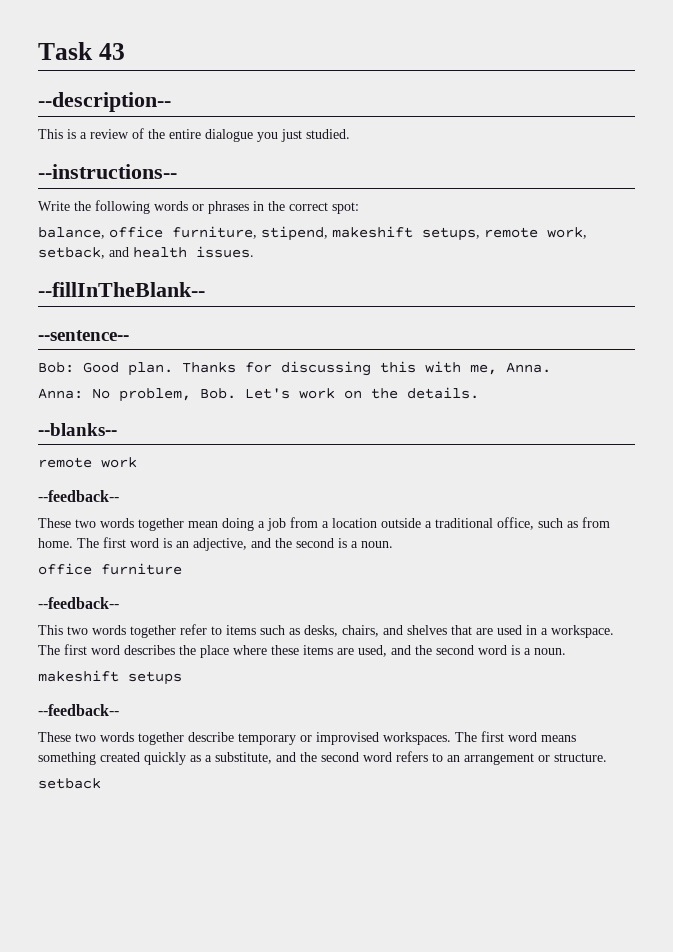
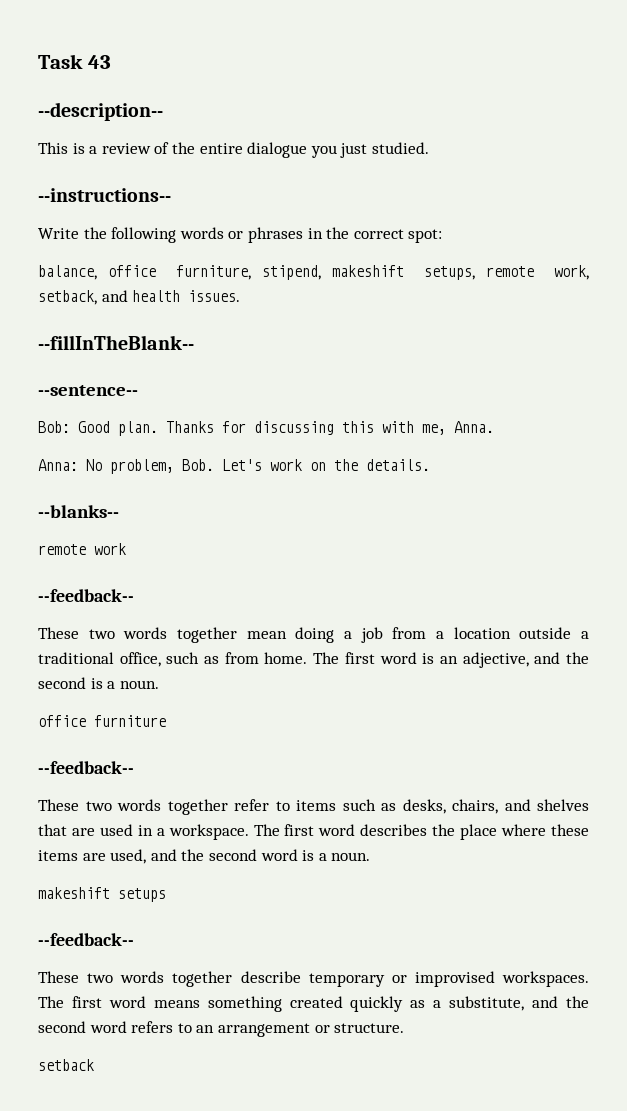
[38,625,63,635] This -> [38,799,79,811] These

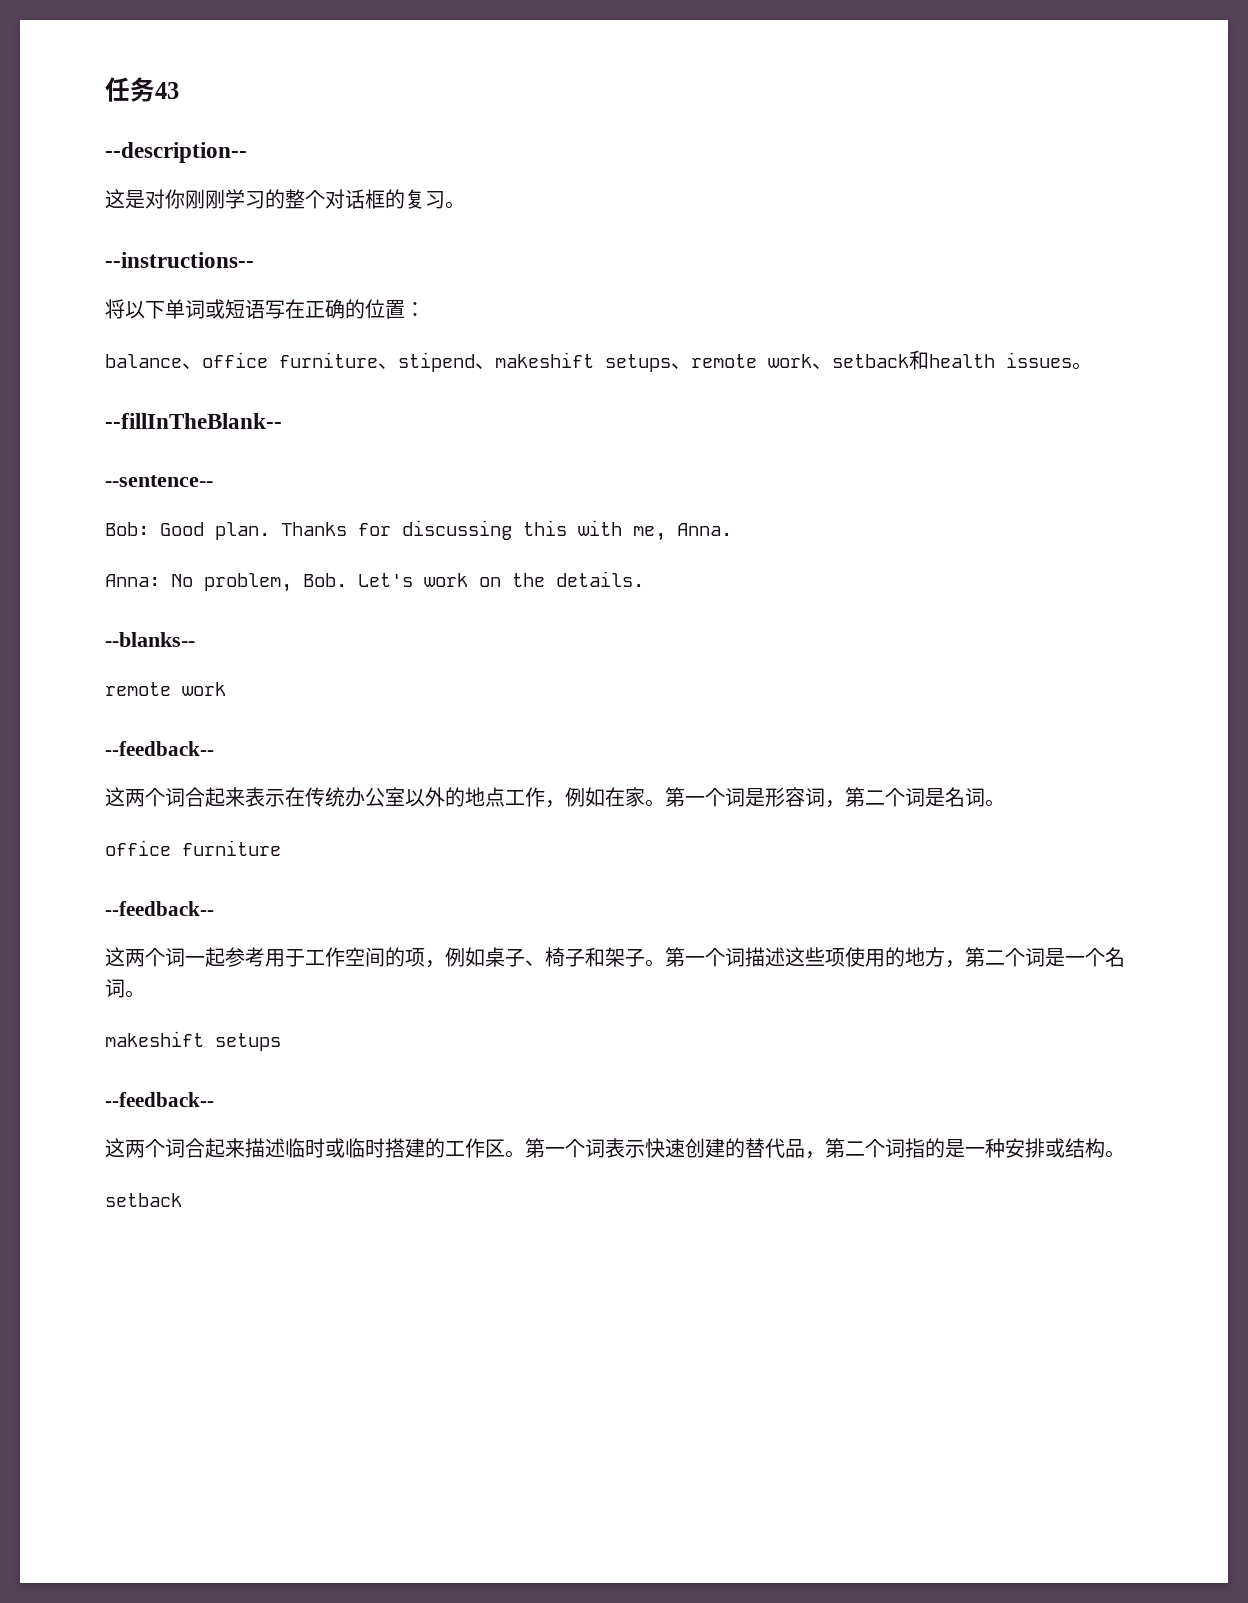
[38,54,83,69] Task -> [105,77,155,102] 任务
[38,142,429,158] [38,188,171,202] [38,227,443,243] [38,265,589,280] [38,290,241,305] This is a review of the entire dialogue you just studied. // --instructions-- // Write the following words or phrases in the correct spot: // balance, office furniture, stipend, makeshift setups, remote work, setback, and health issues. -> [105,189,465,209] [105,252,254,268] [105,299,425,319] [105,350,1092,372] 这是对你刚刚学习的整个对话框的复习。 // --instructions-- // 将以下单词或短语写在正确的位置： // balance、office furniture、stipend、makeshift setups、remote work、setback和health issues。
[38,627,590,643] [38,652,589,668] [38,677,159,689] [38,715,166,727] [38,761,134,774] [38,799,589,815] [38,824,589,840] [38,849,371,864] [38,887,166,902] [38,933,134,946] [38,971,589,987] [38,996,590,1012] [38,1021,405,1037] These two words together mean doing a job from a location outside a traditional office, such as from home. The first word is an adjective, and the second is a noun. // office furniture // --feedback-- // These two words together refer to items such as desks, chairs, and shelves that are used in a workspace. The first word describes the place where these items are used, and the second word is a noun. // makeshift setups // --feedback-- // These two words together describe temporary or improvised workspaces. The first word means something created quickly as a substitute, and the second word refers to an arrangement or structure. -> [105,787,1005,808] [105,840,281,856] [105,901,214,916] [105,947,1125,968] [105,979,145,998] [105,1031,281,1051] [105,1092,214,1107] [105,1138,1125,1159] 这两个词合起来表示在传统办公室以外的地点工作，例如在家。第一个词是形容词，第二个词是名词。 // office furniture // --feedback-- // 这两个词一起参考用于工作空间的项，例如桌子、椅子和架子。第一个词描述这些项使用的地方，第二个词是一个名词。 // makeshift setups // --feedback-- // 这两个词合起来描述临时或临时搭建的工作区。第一个词表示快速创建的替代品，第二个词指的是一种安排或结构。

